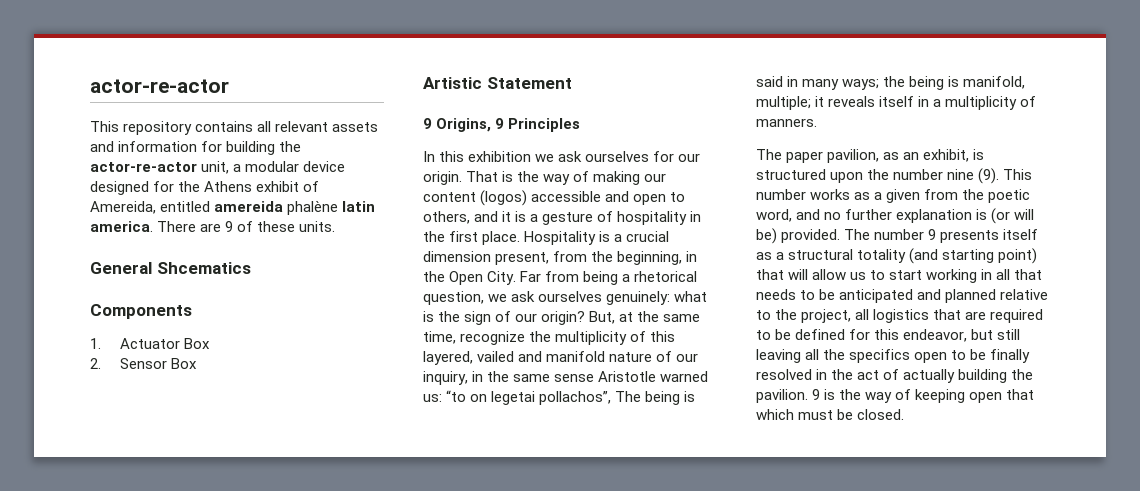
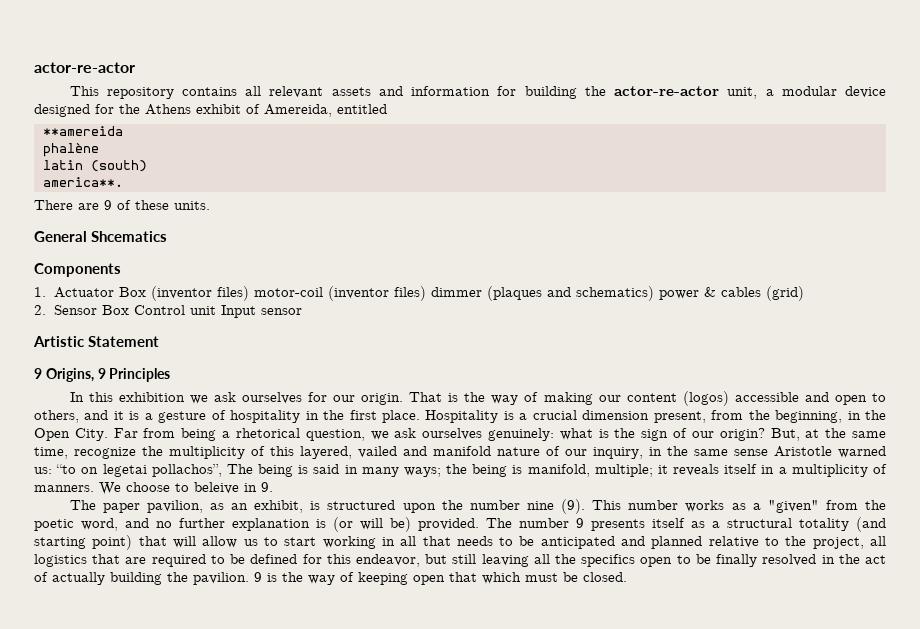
[214,201,284,212] amereida -> [42,126,123,136] // **amereida //
[342,201,376,212] [90,221,153,232] latin america. -> [42,160,147,172] [42,177,123,187] // latin (south) // america**. //
(210, 343) none -> [151,286,805,301] (inventor files) motor-coil (inventor files) dimmer (plaques and schematics) power & cables (grid)
(197, 363) none -> [134,305,303,318] Control unit Input sensor
(817, 122) none -> [99,482,273,495] We choose to beleive in 9.
[886,189,921,203] given -> [767,500,819,513] "given"

